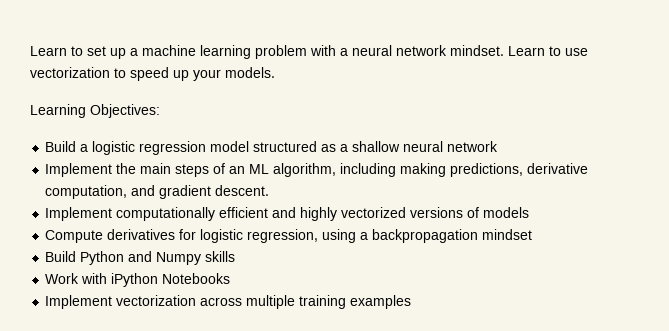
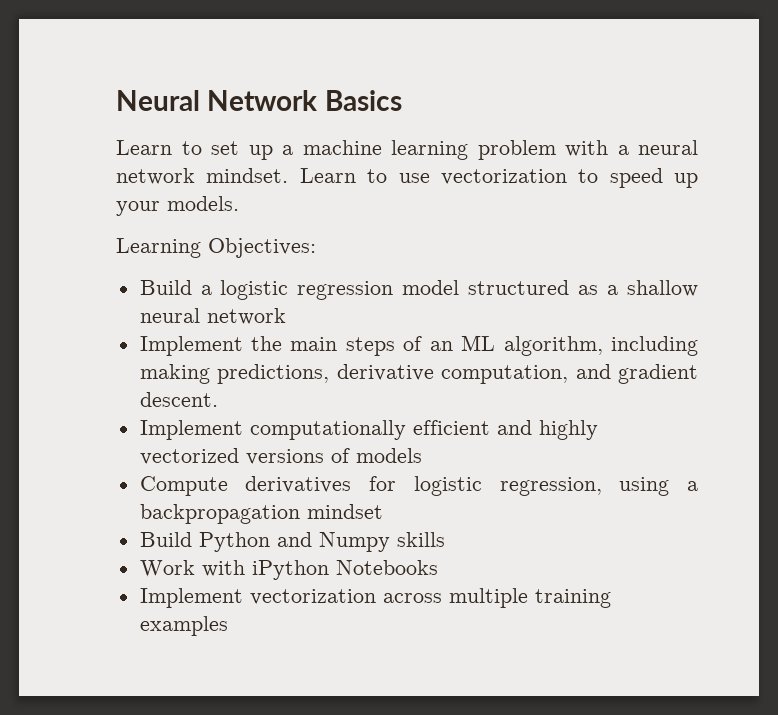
(30, 51) none -> [116,90,402,111] Neural Network Basics //

